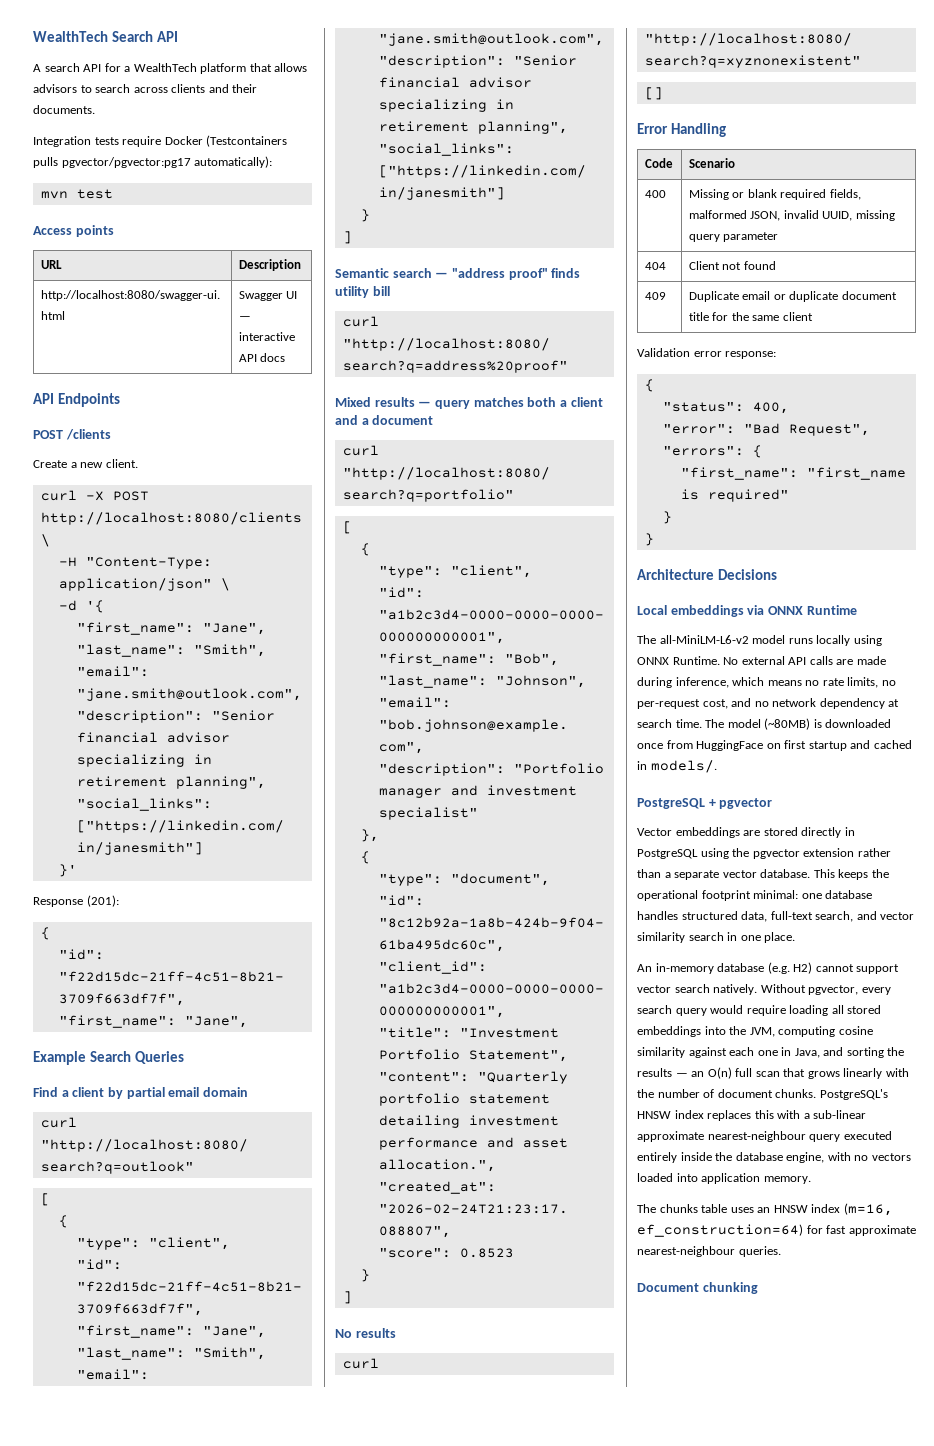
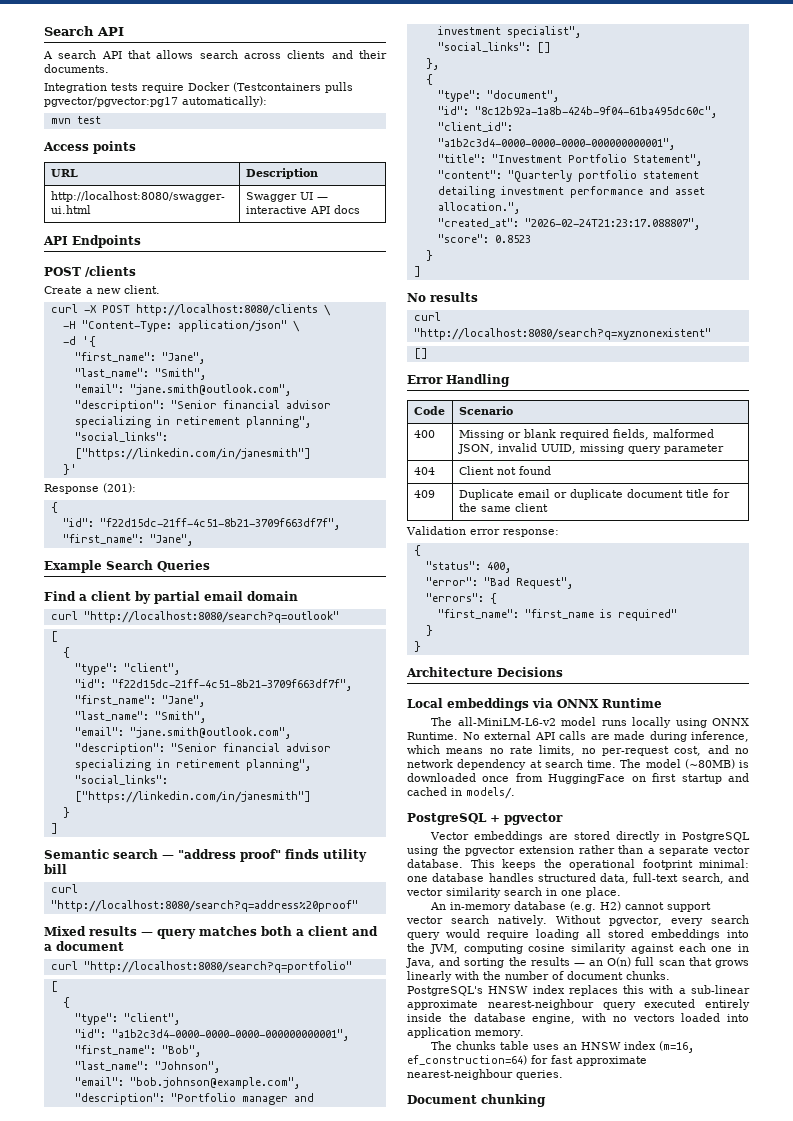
[33,31,108,42] WealthTech -> (44, 31) none
[104,63,308,74] [33,84,92,93] for a WealthTech platform that allows advisors to -> [128,50,194,59] that allows
[378,807,478,820] specialist" -> [506,26,581,38] [437,42,551,53] specialist", // "social_links": []

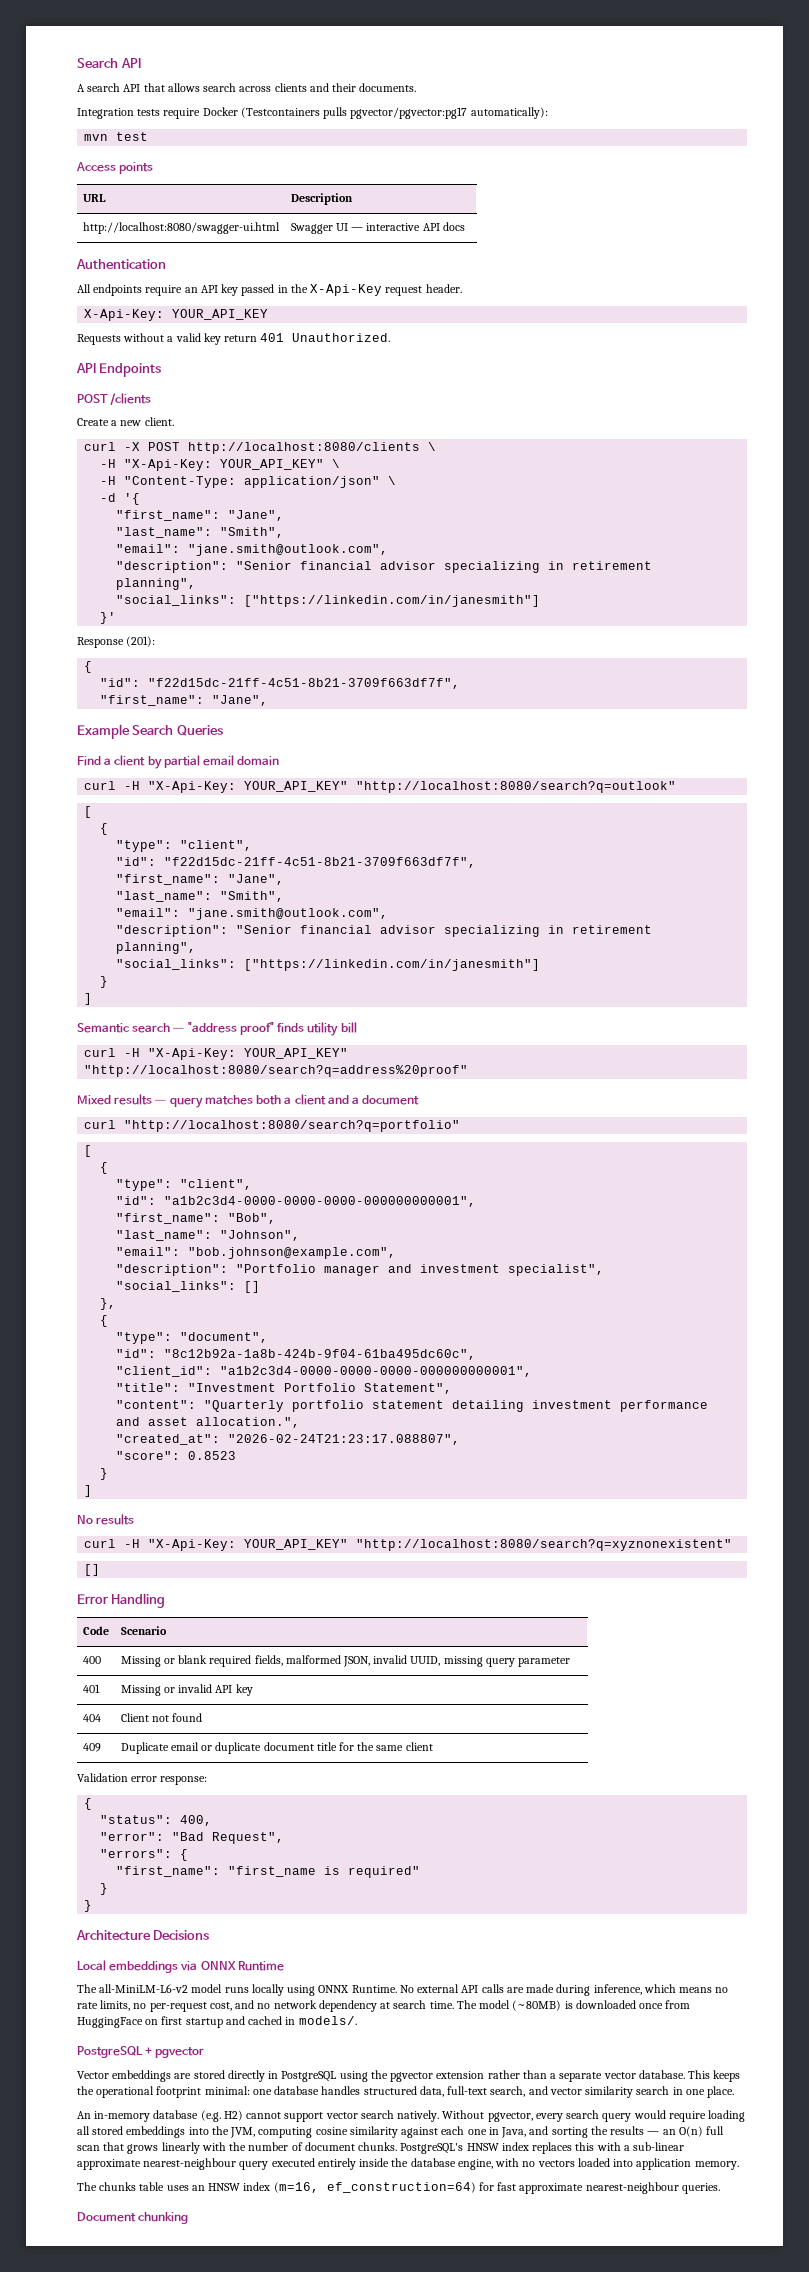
(360, 209) none -> [76,259,166,269] [77,284,462,296] [84,309,269,321] [77,333,391,345] // Authentication // All endpoints require an API key passed in the X-Api-Key request header. // X-Api-Key: YOUR_API_KEY // Requests without a valid key return 401 Unauthorized.
(331, 310) none -> [100,459,341,471] // -H "X-Api-Key: YOUR_API_KEY" \
(78, 615) none -> [124,781,349,793] -H "X-Api-Key: YOUR_API_KEY"
(78, 888) none -> [124,1048,349,1060] -H "X-Api-Key: YOUR_API_KEY"
(441, 316) none -> [124,1539,349,1551] -H "X-Api-Key: YOUR_API_KEY"
(724, 449) none -> [82,1684,100,1693] [120,1684,253,1696] // 401 | Missing or invalid API key

